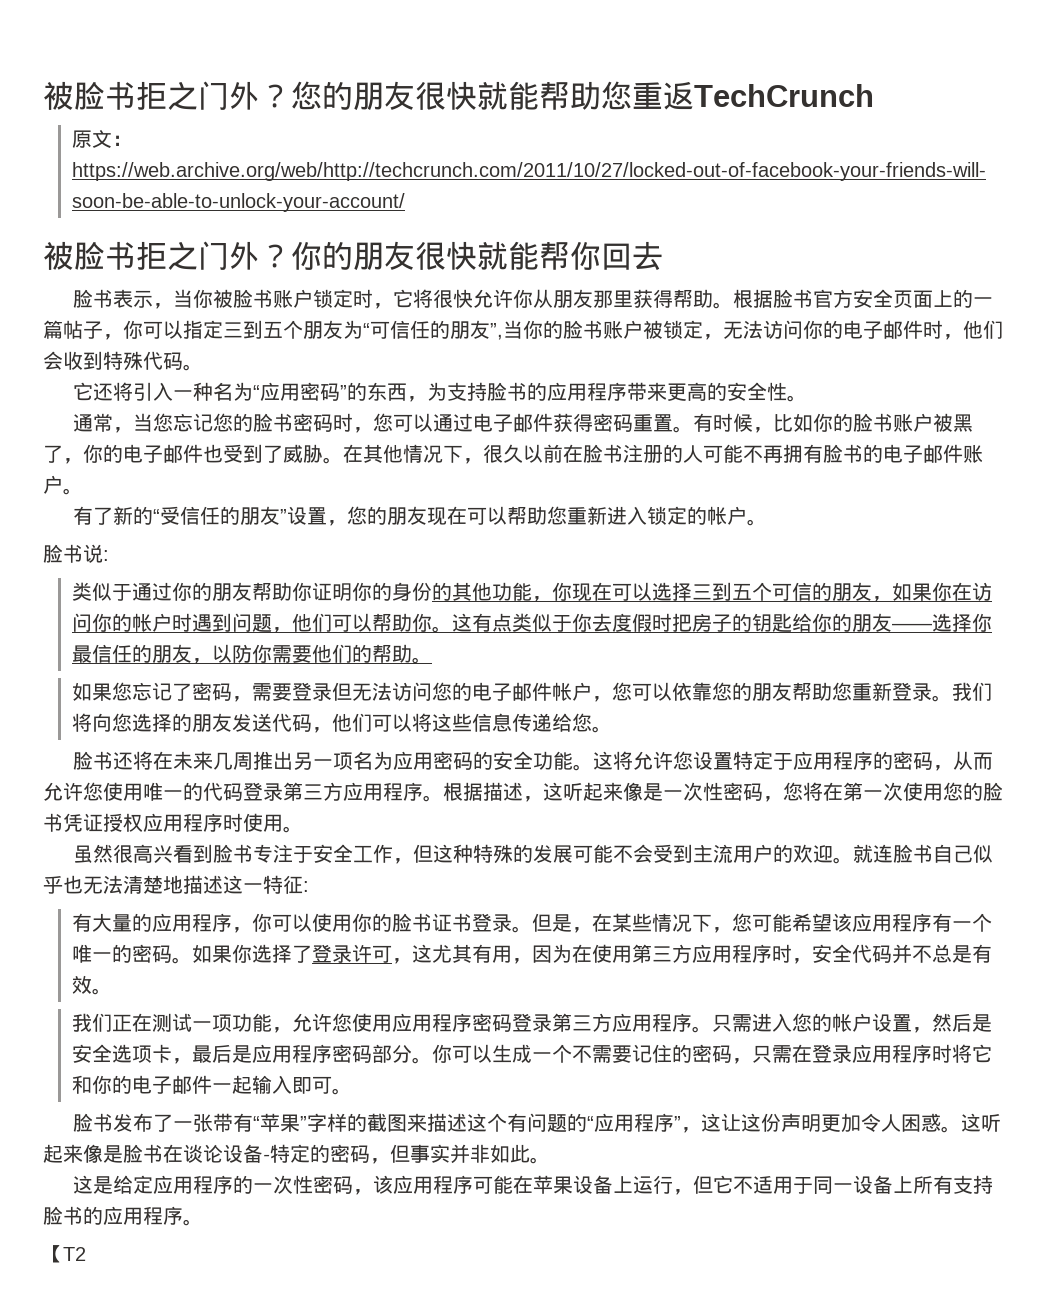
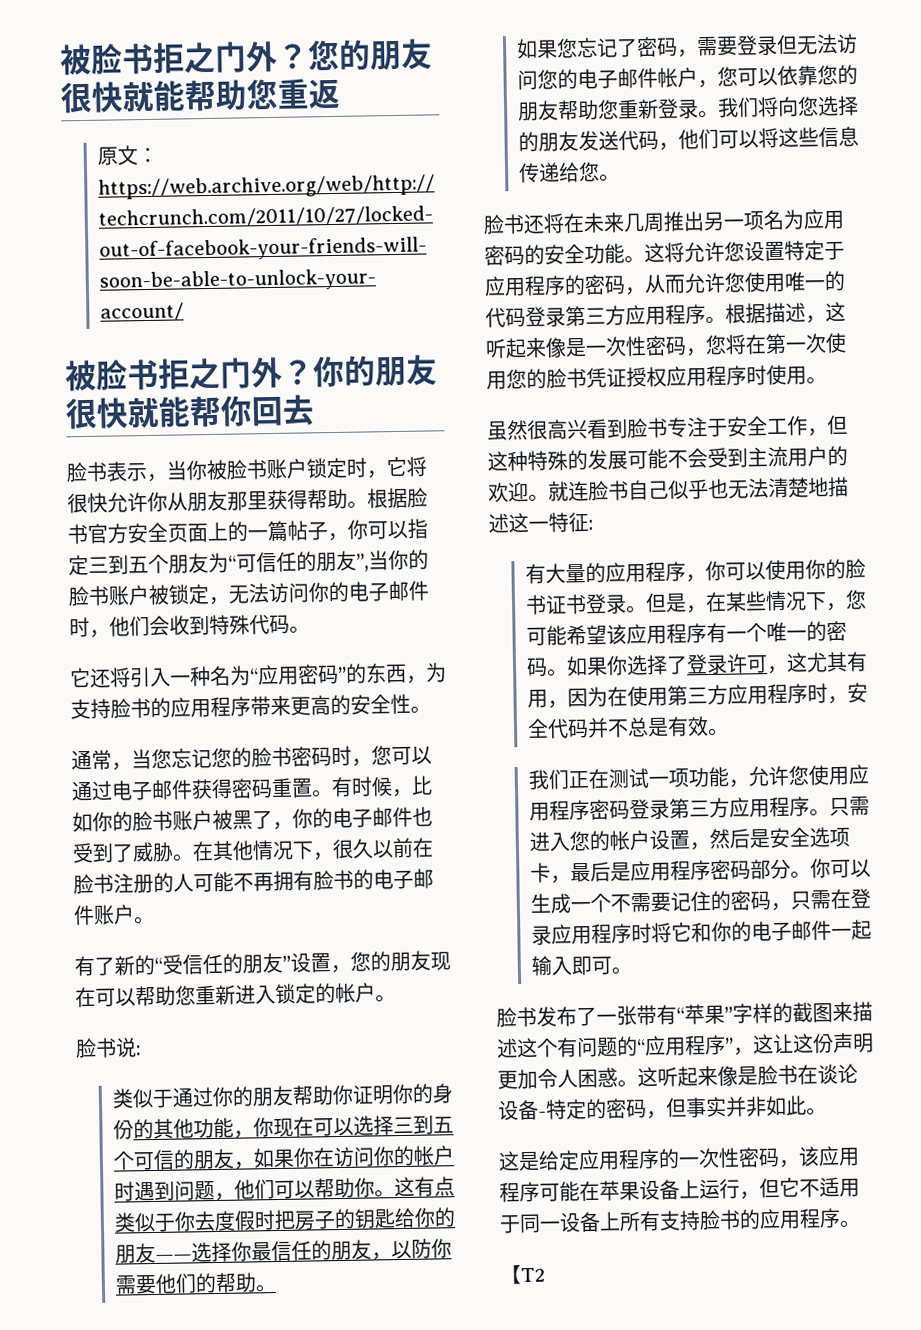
[694,84,874,107] TechCrunch -> (341, 94) none

